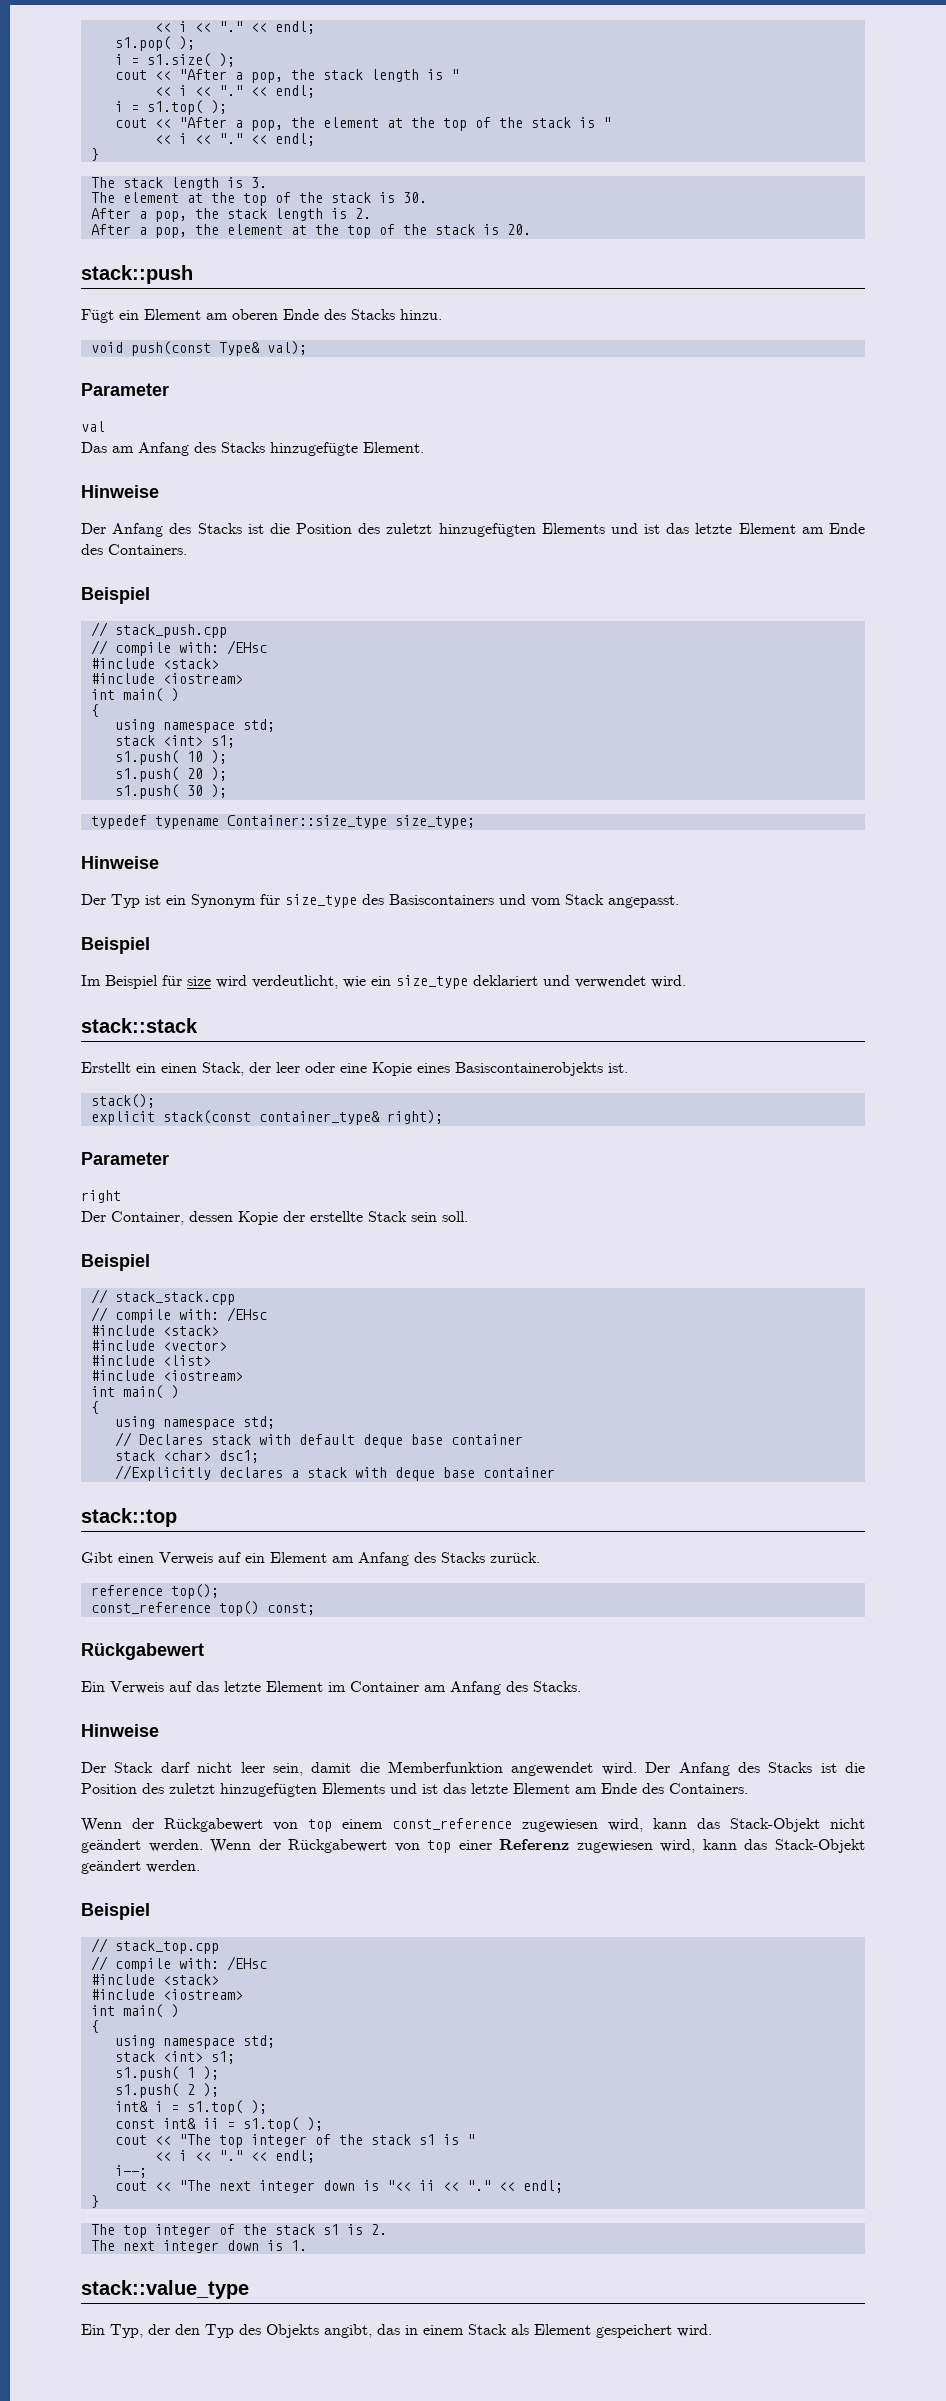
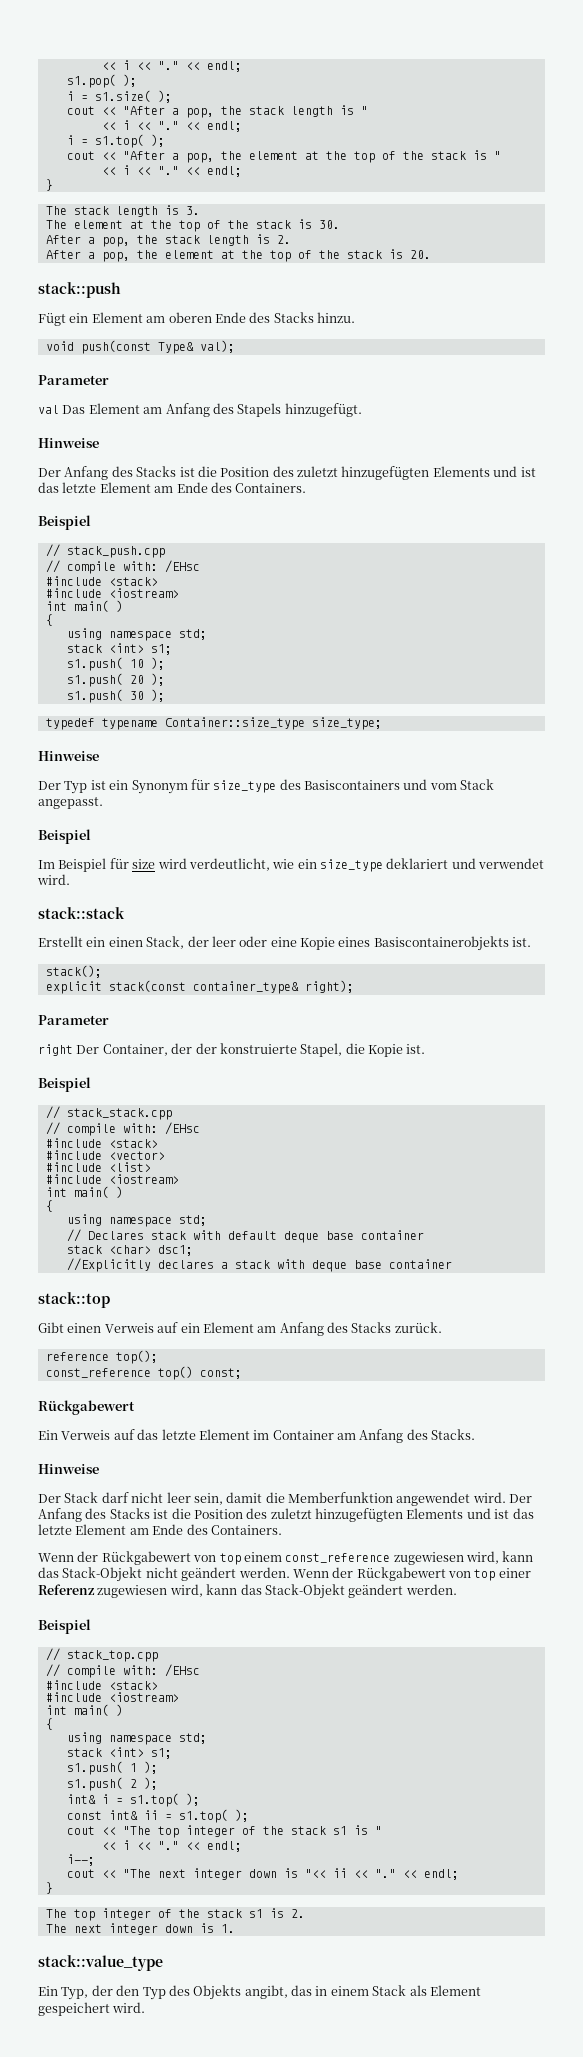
[81,442,424,456] // Das am Anfang des Stacks hinzugefügte Element. -> [62,403,362,417] Das Element am Anfang des Stapels hinzugefügt.
(121, 1196) // -> (73, 1050) none
[189,1211,468,1225] dessen Kopie der erstellte Stack sein soll. -> [171,1043,426,1057] der der konstruierte Stapel, die Kopie ist.

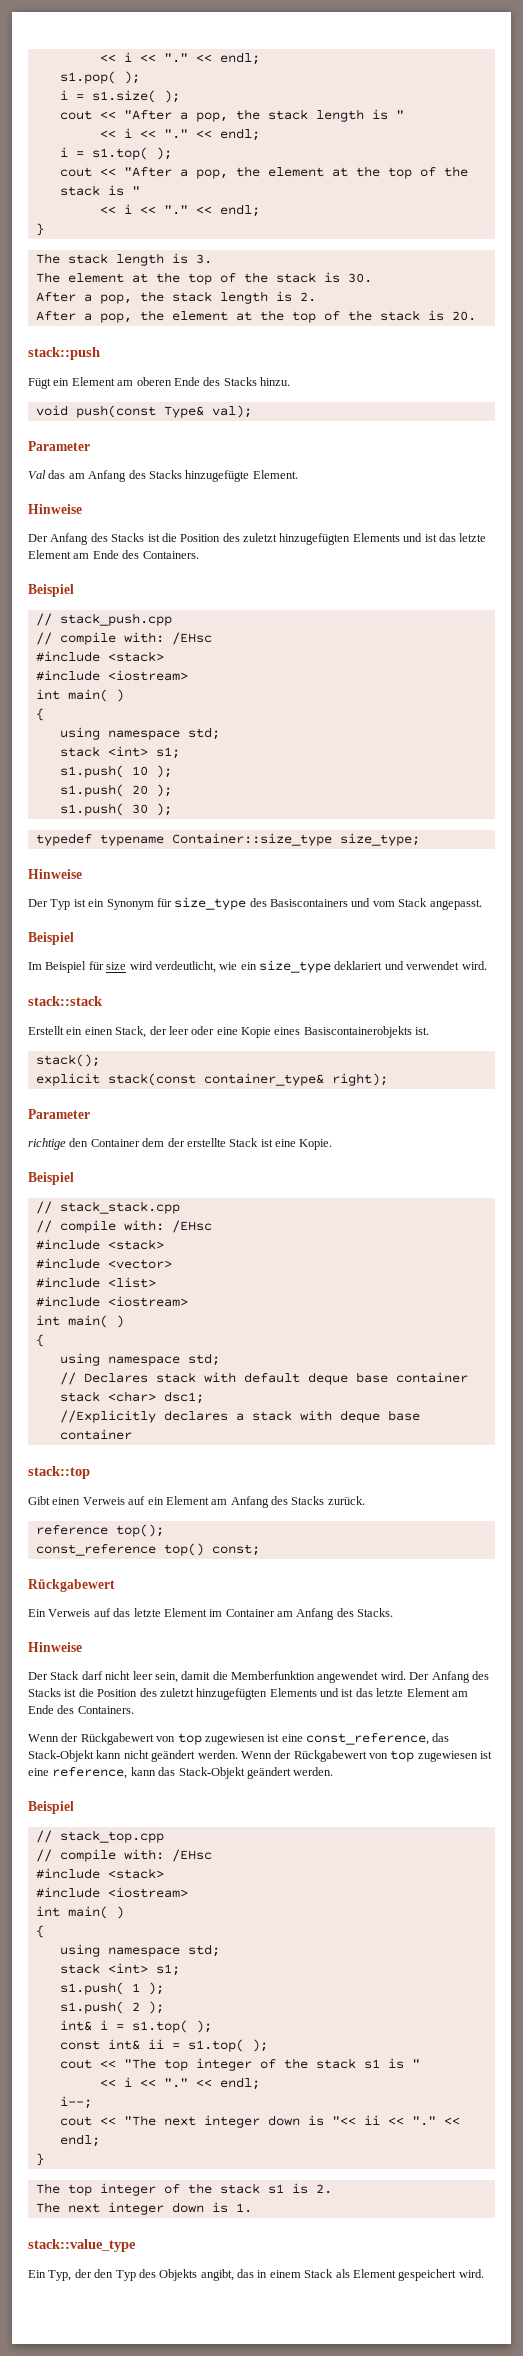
[38,403,362,417] val Das Element am Anfang des Stapels hinzugefügt. -> [28,470,298,482] Val das am Anfang des Stacks hinzugefügte Element.
[38,1043,426,1057] right Der Container, der der konstruierte Stapel, die Kopie ist. -> [28,1138,333,1150] richtige den Container dem der erstellte Stack ist eine Kopie.
[243,1551,534,1565] [38,1567,143,1582] einem const_reference zugewiesen wird, kann das Stack-Objekt -> [204,1733,450,1745] [28,1750,122,1762] zugewiesen ist eine const_reference, das Stack-Objekt kann
[498,1568,531,1578] [38,1584,203,1598] einer Referenz zugewiesen wird, -> [417,1751,493,1762] [28,1767,128,1779] zugewiesen ist eine reference,

